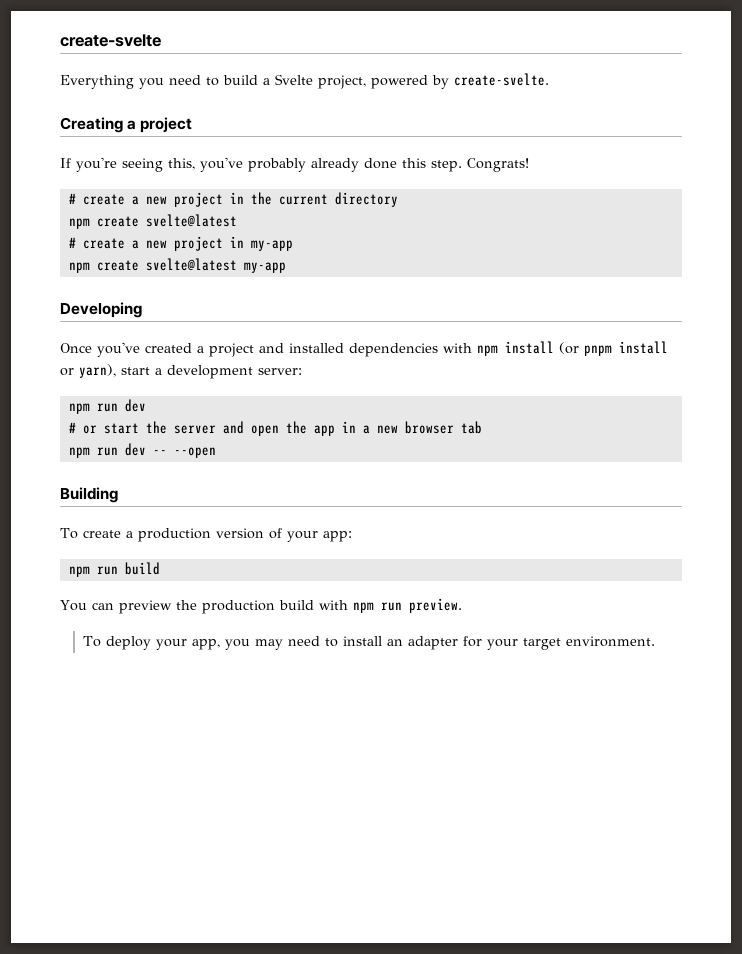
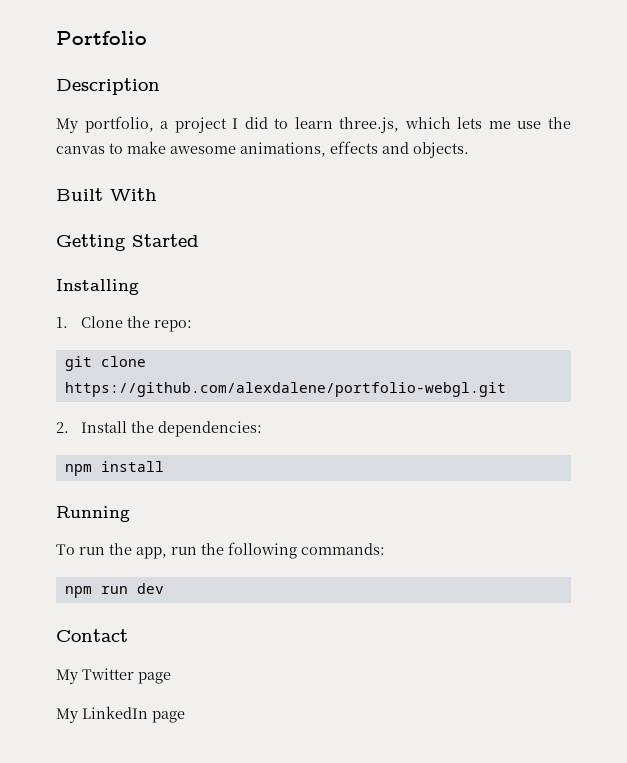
[60,34,161,47] [60,73,549,89] [60,117,193,133] [60,157,529,172] [68,192,398,207] [68,214,237,229] [68,236,293,251] [68,258,286,273] [60,302,142,318] [60,341,668,357] [60,364,302,379] [68,399,146,414] [68,421,482,436] [68,443,216,458] [60,487,118,503] [60,528,352,542] [68,562,160,577] [60,598,462,614] [82,636,655,650] create-svelte // Everything you need to build a Svelte project, powered by create-svelte. // Creating a project // If you're seeing this, you've probably already done this step. Congrats! // # create a new project in the current directory // npm create svelte@latest // # create a new project in my-app // npm create svelte@latest my-app // Developing // Once you've created a project and installed dependencies with npm install (or pnpm install or yarn), start a development server: // npm run dev // # or start the server and open the app in a new browser tab // npm run dev -- --open // Building // To create a production version of your app: // npm run build // You can preview the production build with npm run preview. // To deploy your app, you may need to install an adapter for your target environment. -> [56,31,147,45] [56,78,160,95] [56,116,572,133] [56,141,469,158] [56,188,157,201] [56,234,199,251] [56,279,139,295] [56,316,192,332] [64,356,146,371] [64,382,506,397] [56,421,262,437] [64,461,164,476] [56,506,130,522] [56,542,385,559] [64,583,164,598] [56,629,128,642] [56,668,171,684] [56,706,185,723] Portfolio // Description // My portfolio, a project I did to learn three.js, which lets me use the canvas to make awesome animations, effects and objects. // Built With // Getting Started // Installing // 1. Clone the repo: // git clone https://github.com/alexdalene/portfolio-webgl.git // 2. Install the dependencies: // npm install // Running // To run the app, run the following commands: // npm run dev // Contact // My Twitter page // My LinkedIn page

